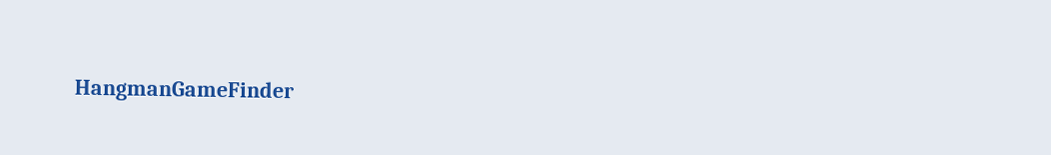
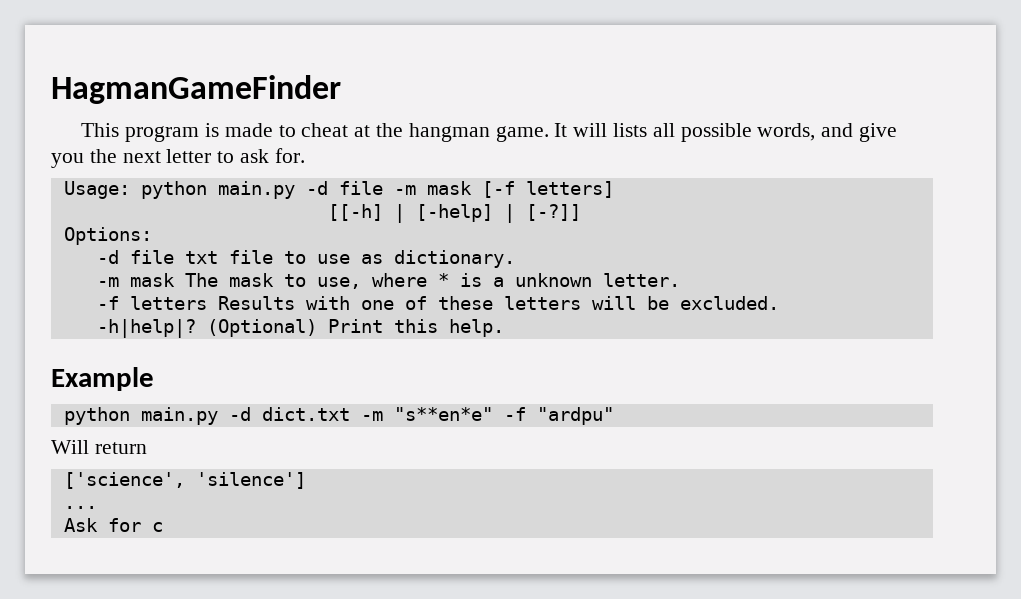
[74,78,294,104] HangmanGameFinder -> [51,75,341,104] [81,123,897,142] [51,148,305,168] [63,181,614,199] [327,204,581,223] [63,227,152,245] [96,250,515,268] [96,273,680,289] [96,296,779,310] [96,319,504,338] [51,367,154,391] [63,407,614,425] [51,440,147,454] [63,472,306,489] [63,506,97,509] [63,518,163,532] HagmanGameFinder // This program is made to cheat at the hangman game. It will lists all possible words, and give you the next letter to ask for. // Usage: python main.py -d file -m mask [-f letters] // [[-h] | [-help] | [-?]] // Options: // -d file txt file to use as dictionary. // -m mask The mask to use, where * is a unknown letter. // -f letters Results with one of these letters will be excluded. // -h|help|? (Optional) Print this help. // Example // python main.py -d dict.txt -m "s**en*e" -f "ardpu" // Will return // ['science', 'silence'] // ... // Ask for c

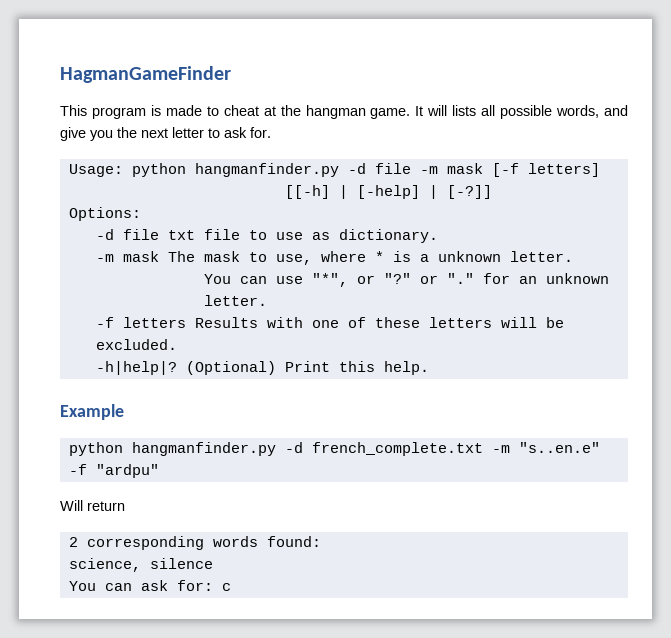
[217,181,295,199] main.py -> [194,163,339,177] hangmanfinder.py
(680, 280) none -> [203,273,609,287] [203,295,267,306] // You can use "*", or "?" or "." for an unknown letter.
[140,407,493,425] main.py -d dict.txt -m "s**en*e" -> [131,442,600,456] hangmanfinder.py -d french_complete.txt -m "s..en.e"
[63,472,306,489] [63,506,97,509] [63,518,141,532] ['science', 'silence'] // ... // Ask for -> [68,536,321,550] [68,558,213,572] [68,580,213,591] 2 corresponding words found: // science, silence // You can ask for:

